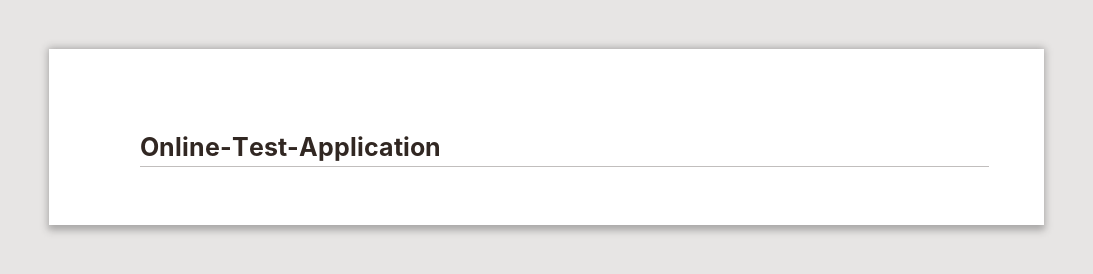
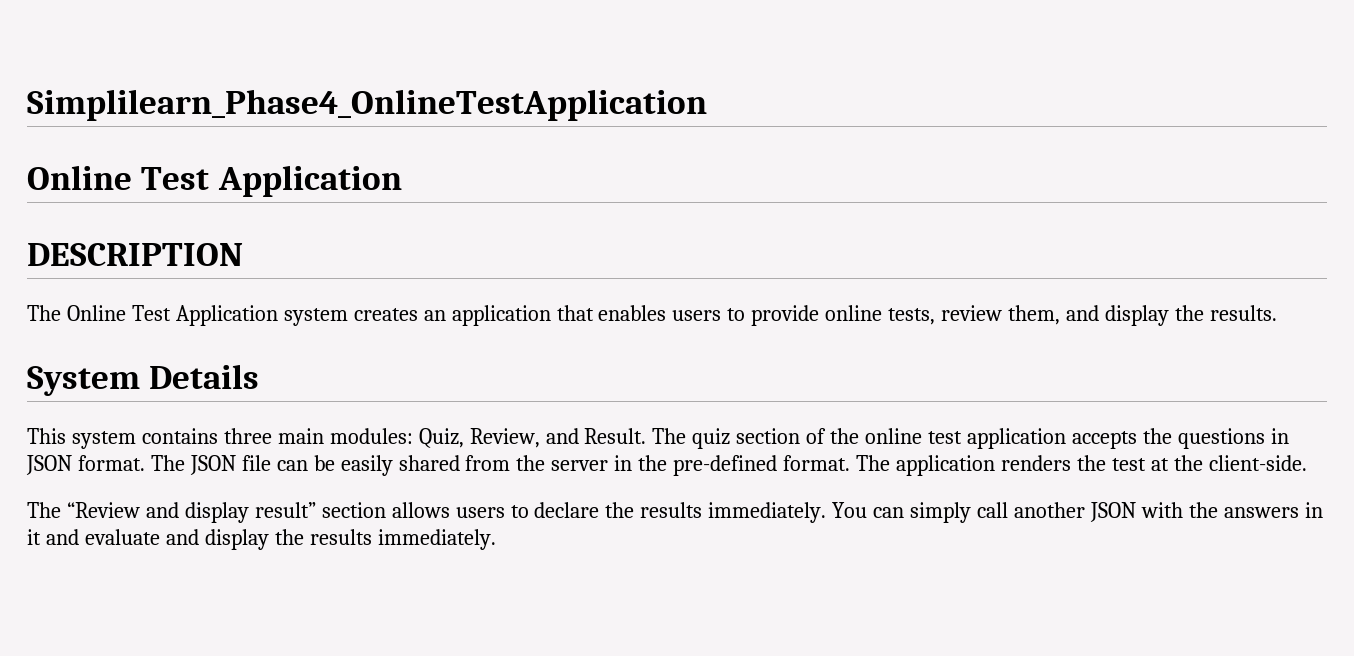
[140,136,441,161] Online-Test-Application -> [27,89,707,121] [27,165,402,197] [27,243,243,266] [27,305,1277,326] [27,364,260,396] [27,428,1289,449] [26,455,1307,476] [27,502,1323,523] [27,529,496,550] Simplilearn_Phase4_OnlineTestApplication // Online Test Application // DESCRIPTION // The Online Test Application system creates an application that enables users to provide online tests, review them, and display the results. // System Details // This system contains three main modules: Quiz, Review, and Result. The quiz section of the online test application accepts the questions in JSON format. The JSON file can be easily shared from the server in the pre-defined format. The application renders the test at the client-side. // The “Review and display result” section allows users to declare the results immediately. You can simply call another JSON with the answers in it and evaluate and display the results immediately.

